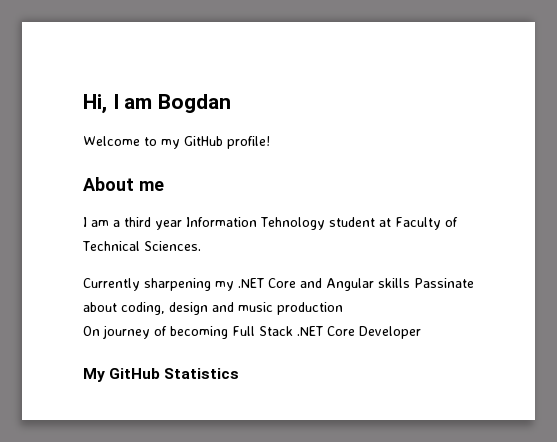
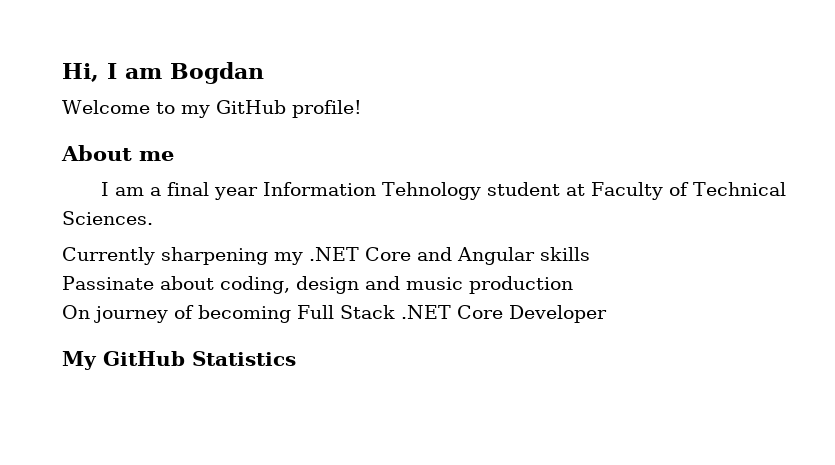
[124,217,151,227] third -> [166,182,209,196] final
(410, 283) none -> (590, 254) //

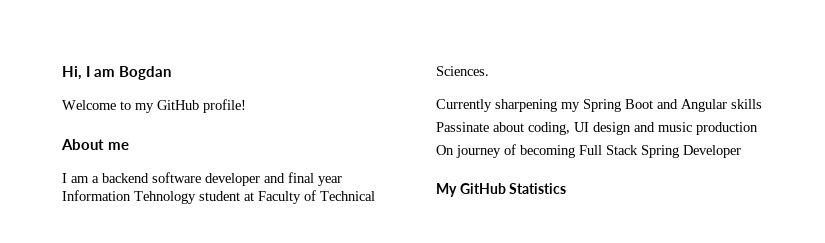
(161, 191) none -> [102,172,285,186] backend software developer and
[309,247,411,261] .NET Core -> [583,99,653,112] Spring Boot
(290, 285) none -> [574,122,589,132] UI
[401,305,503,319] .NET Core -> [641,145,679,158] Spring

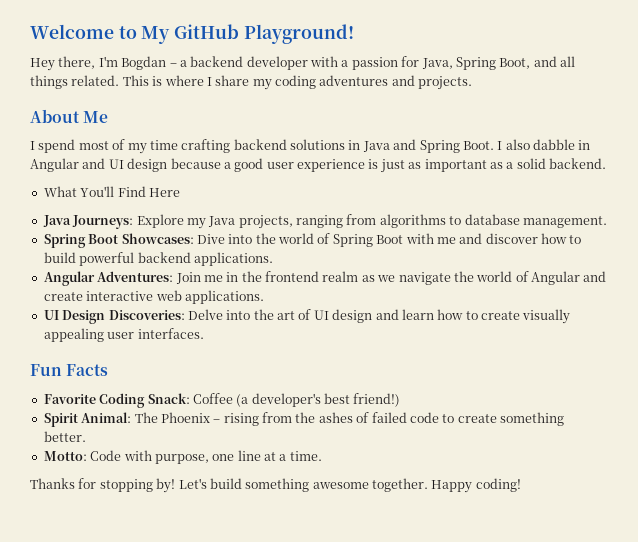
[62,66,172,80] [62,99,246,113] Hi, I am Bogdan // Welcome to my GitHub profile! -> [30,24,354,44] [30,56,575,71] [30,75,473,90] Welcome to My GitHub Playground! // Hey there, I'm Bogdan – a backend developer with a passion for Java, Spring Boot, and all things related. This is where I share my coding adventures and projects.
[108,142,129,150] [62,172,342,186] [62,190,375,204] [436,66,489,76] [436,99,762,112] [436,122,758,135] [436,144,741,158] [436,183,567,197] me // I am a backend software developer and final year Information Tehnology student at Faculty of Technical Sciences. // Currently sharpening my Spring Boot and Angular skills // Passinate about coding, UI design and music production // On journey of becoming Full Stack Spring Developer // My GitHub Statistics -> [83,111,109,123] [30,139,591,154] [30,158,606,173] [43,186,180,197] [42,214,607,229] [43,233,582,248] [43,252,273,266] [43,271,607,286] [43,290,264,304] [43,309,571,324] [43,328,204,342] [30,364,109,376] [43,393,401,408] [43,412,564,427] [43,431,86,442] [43,450,322,464] [30,478,521,493] Me // I spend most of my time crafting backend solutions in Java and Spring Boot. I also dabble in Angular and UI design because a good user experience is just as important as a solid backend. // What You'll Find Here // Java Journeys: Explore my Java projects, ranging from algorithms to database management. // Spring Boot Showcases: Dive into the world of Spring Boot with me and discover how to build powerful backend applications. // Angular Adventures: Join me in the frontend realm as we navigate the world of Angular and create interactive web applications. // UI Design Discoveries: Delve into the art of UI design and learn how to create visually appealing user interfaces. // Fun Facts // Favorite Coding Snack: Coffee (a developer's best friend!) // Spirit Animal: The Phoenix – rising from the ashes of failed code to create something better. // Motto: Code with purpose, one line at a time. // Thanks for stopping by! Let's build something awesome together. Happy coding!

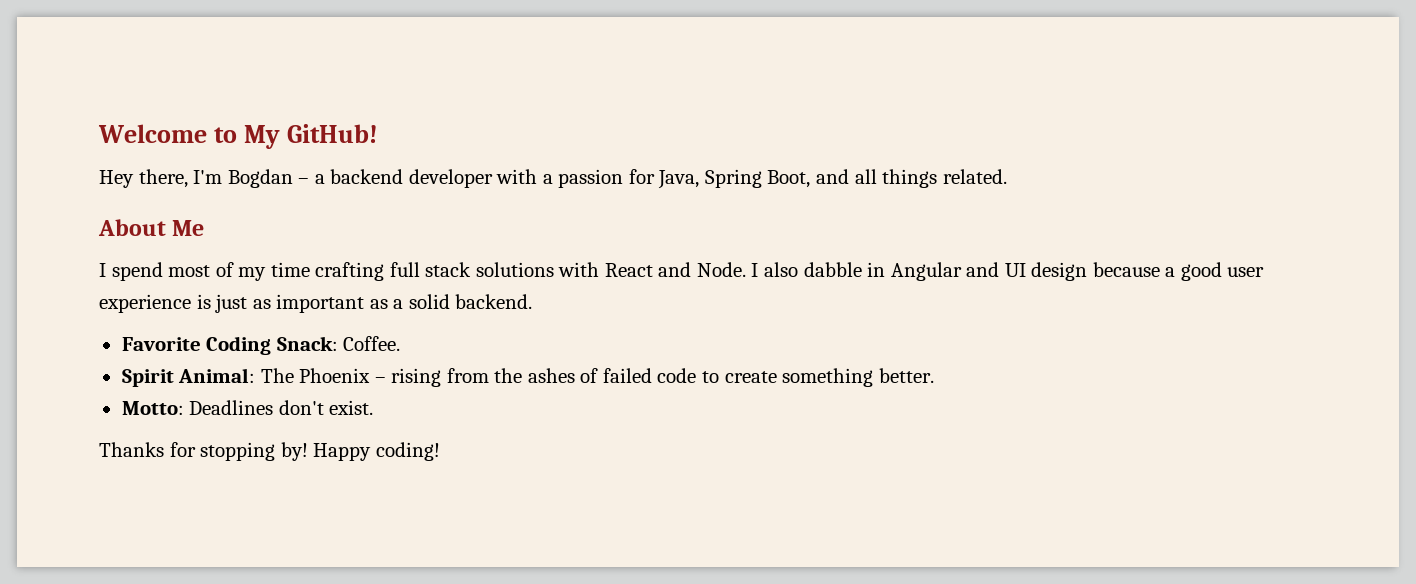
[174,24,354,44] GitHub Playground! -> [287,124,379,143] GitHub!
[122,75,473,90] This is where I share my coding adventures and projects. -> (1007, 176) none
[233,139,494,153] backend solutions in Java and Spring Boot. -> [389,262,746,277] full stack solutions with React and Node.
[43,186,180,197] [42,214,607,229] [43,233,582,248] [43,252,273,266] [43,271,607,286] [43,290,264,304] [43,309,571,324] [43,328,204,342] [30,364,109,376] [43,393,401,408] What You'll Find Here // Java Journeys: Explore my Java projects, ranging from algorithms to database management. // Spring Boot Showcases: Dive into the world of Spring Boot with me and discover how to build powerful backend applications. // Angular Adventures: Join me in the frontend realm as we navigate the world of Angular and create interactive web applications. // UI Design Discoveries: Delve into the art of UI design and learn how to create visually appealing user interfaces. // Fun Facts // Favorite Coding Snack: Coffee (a developer's best friend!) -> [121,336,401,355] Favorite Coding Snack: Coffee.
[90,450,322,464] Code with purpose, one line at a time. -> [189,400,374,415] Deadlines don't exist.
[178,478,428,492] Let's build something awesome together. -> (308, 451) none

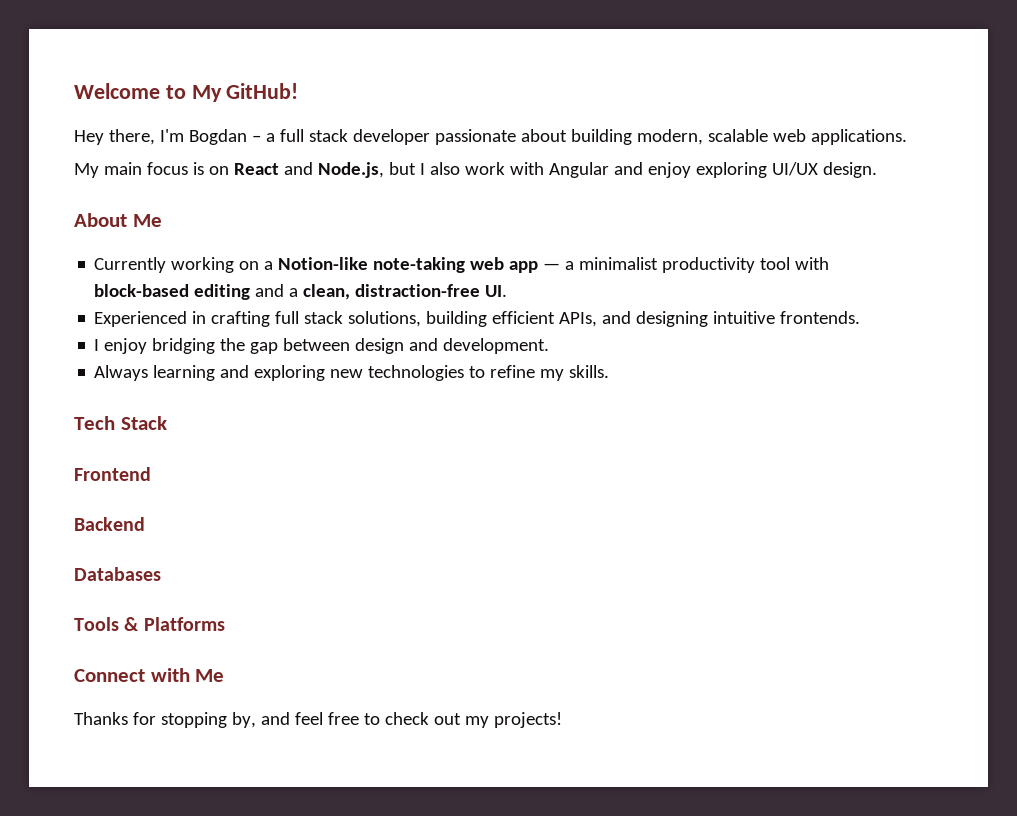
[330,169,1007,189] [98,219,205,236] [99,262,1265,281] [99,294,533,313] [121,336,401,355] [121,368,934,387] [121,400,374,415] [99,442,440,461] backend developer with a passion for Java, Spring Boot, and all things related. // About Me // I spend most of my time crafting full stack solutions with React and Node. I also dabble in Angular and UI design because a good user experience is just as important as a solid backend. // Favorite Coding Snack: Coffee. // Spirit Animal: The Phoenix – rising from the ashes of failed code to create something better. // Motto: Deadlines don't exist. // Thanks for stopping by! Happy coding! -> [279,129,907,145] [74,162,877,178] [74,213,162,227] [94,257,830,273] [94,284,508,300] [94,311,861,327] [94,338,550,354] [94,365,610,381] [74,416,167,430] [74,467,151,481] [74,517,145,531] [74,567,161,581] [74,617,225,631] [74,668,225,682] [74,712,562,728] full stack developer passionate about building modern, scalable web applications. // My main focus is on React and Node.js, but I also work with Angular and enjoy exploring UI/UX design. // About Me // Currently working on a Notion-like note-taking web app — a minimalist productivity tool with block-based editing and a clean, distraction-free UI. // Experienced in crafting full stack solutions, building efficient APIs, and designing intuitive frontends. // I enjoy bridging the gap between design and development. // Always learning and exploring new technologies to refine my skills. // Tech Stack // Frontend // Backend // Databases // Tools & Platforms // Connect with Me // Thanks for stopping by, and feel free to check out my projects!

